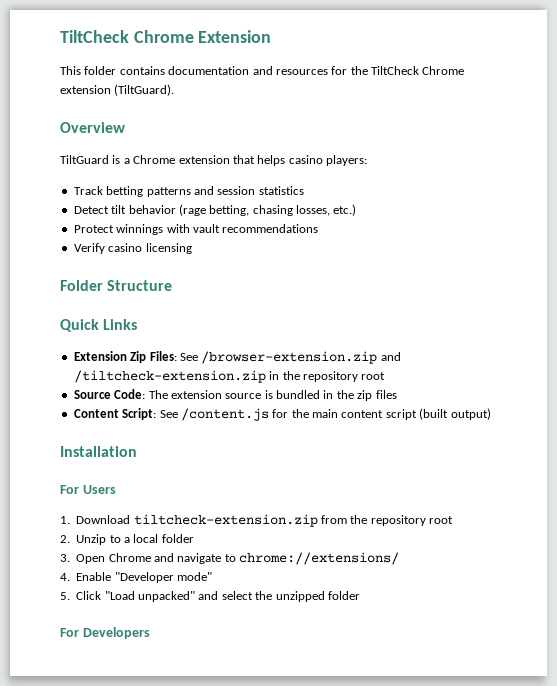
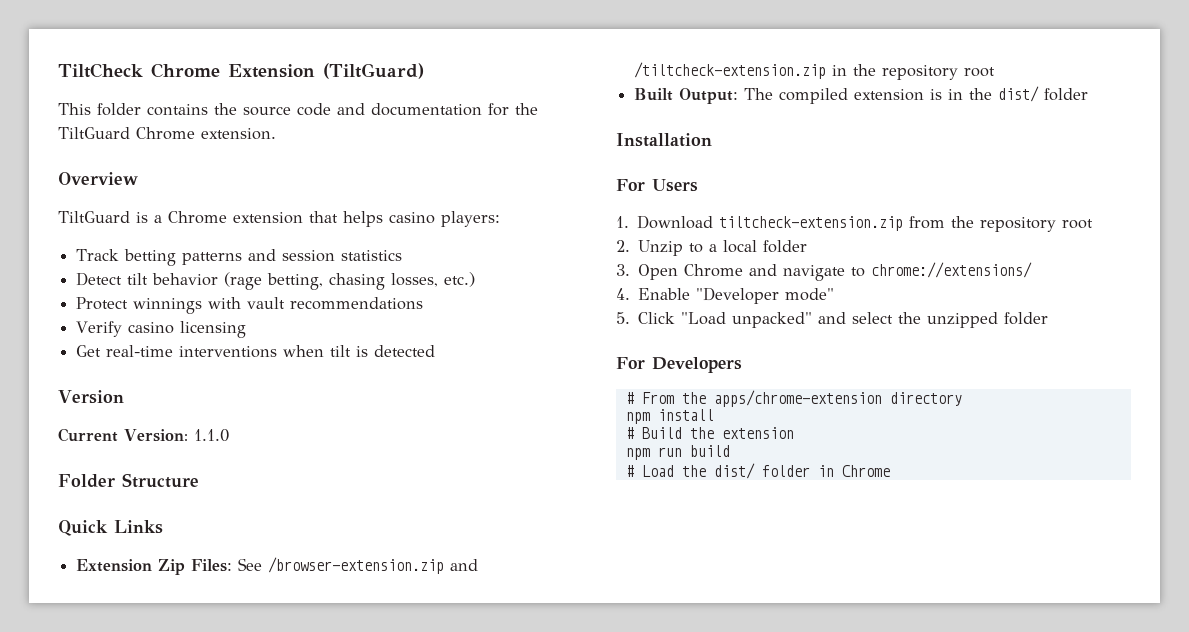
(272, 36) none -> [323,63,424,79] (TiltGuard)
[168,66,465,75] [60,84,175,96] documentation and resources for the TiltCheck Chrome extension (TiltGuard). -> [214,103,538,116] [58,127,276,140] the source code and documentation for the TiltGuard Chrome extension.
(192, 248) none -> [76,345,436,358] [58,390,124,404] [58,428,229,442] // Get real-time interventions when tilt is detected // Version // Current Version: 1.1.0
[73,389,397,401] [73,408,491,421] Source Code: The extension source is bundled in the zip files // Content Script: See /content.js for the main content script (built output) -> [634,86,1089,104] Built Output: The compiled extension is in the dist/ folder
(150, 633) none -> [625,390,962,407] [625,409,714,424] [625,427,794,439] [625,445,730,460] [625,463,890,479] // # From the apps/chrome-extension directory // npm install // # Build the extension // npm run build // # Load the dist/ folder in Chrome

